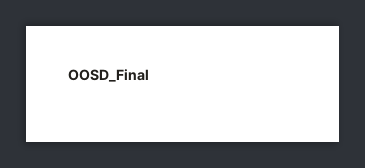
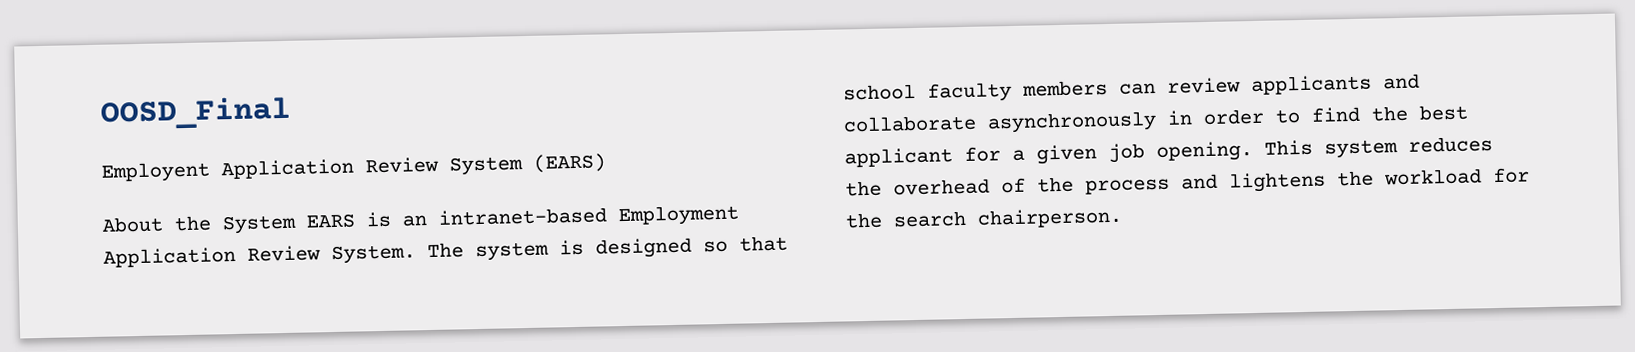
(149, 75) none -> [101,153,606,183] [102,204,739,235] [103,235,788,268] [843,73,1420,103] [843,104,1468,134] [844,136,1493,168] [845,167,1530,197] [845,207,1123,229] // Employent Application Review System (EARS) // About the System EARS is an intranet-based Employment Application Review System. The system is designed so that school faculty members can review applicants and collaborate asynchronously in order to find the best applicant for a given job opening. This system reduces the overhead of the process and lightens the workload for the search chairperson.

